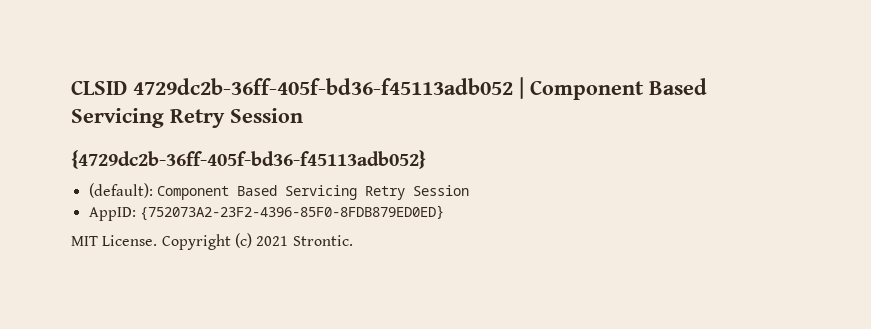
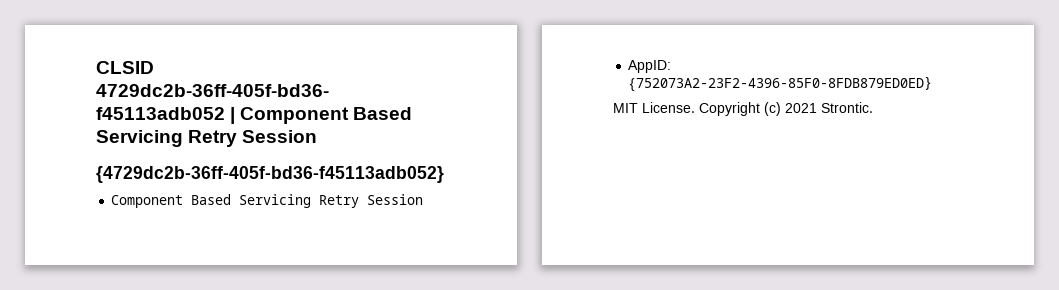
[88,183,153,198] (default): -> (444, 174) none

